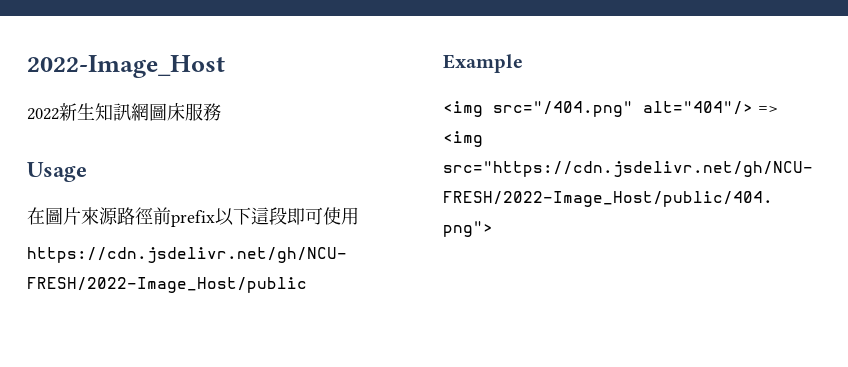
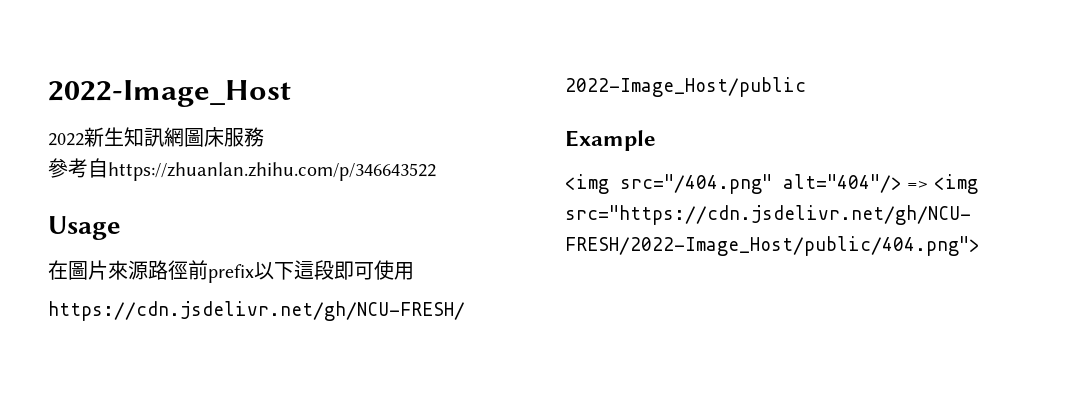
(221, 112) none -> [48,158,436,181] // 參考自https://zhuanlan.zhihu.com/p/346643522

